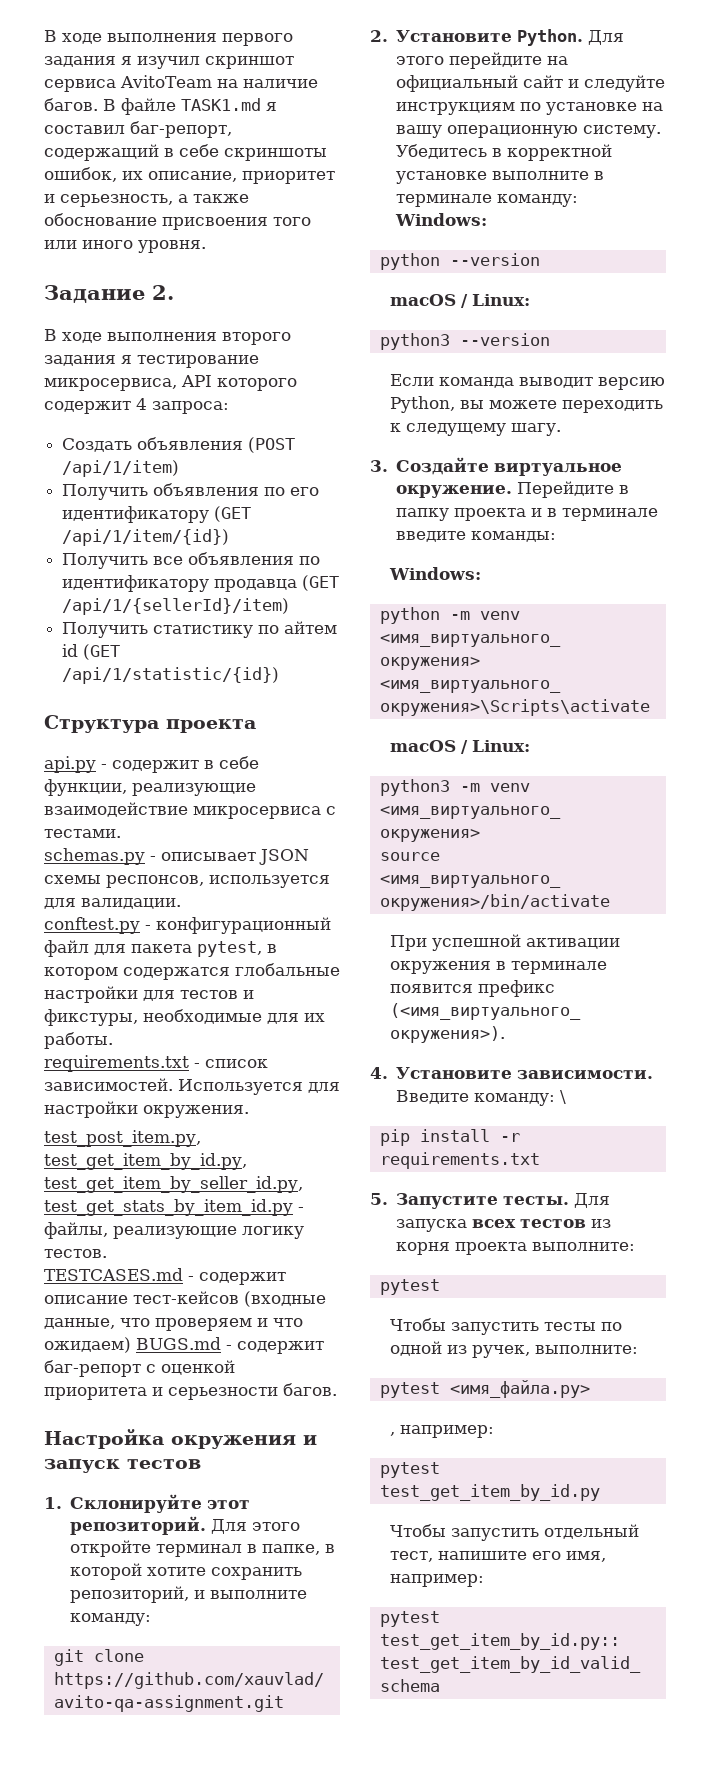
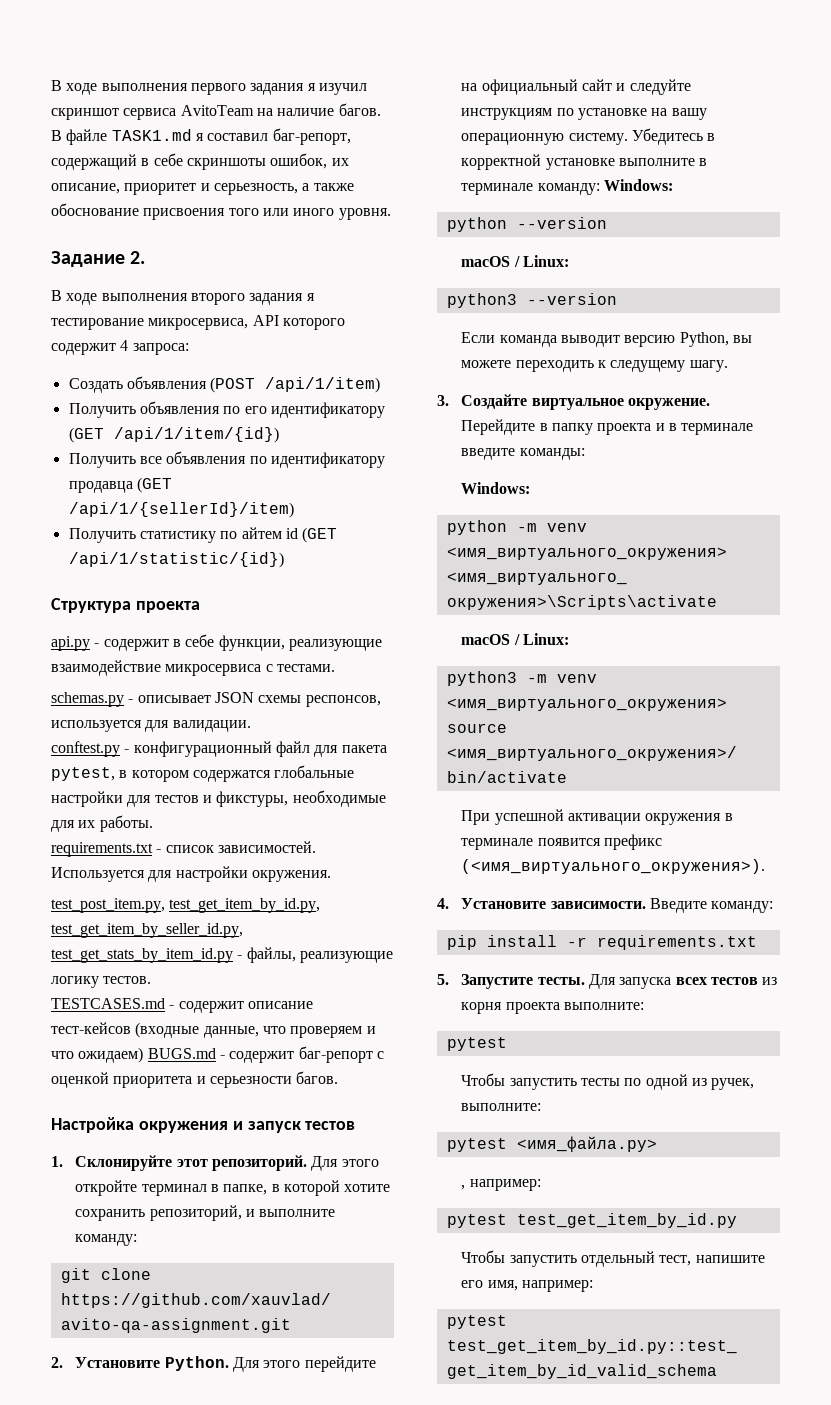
[560,1090,567,1104] \ -> (774, 907) none

